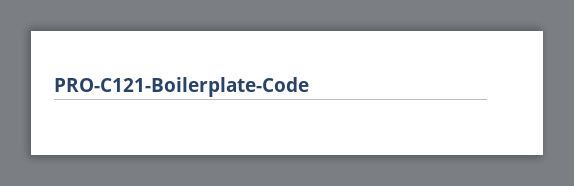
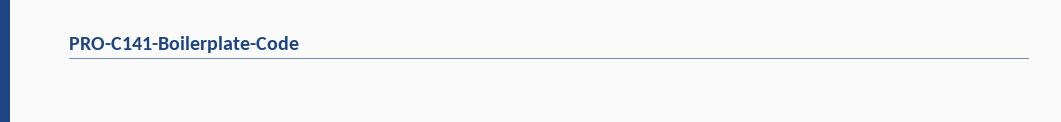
[54,77,309,97] PRO-C121-Boilerplate-Code -> [69,36,299,53] PRO-C141-Boilerplate-Code

